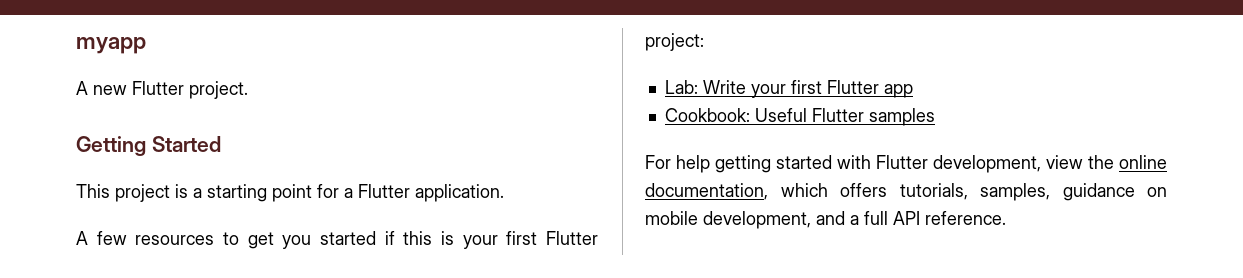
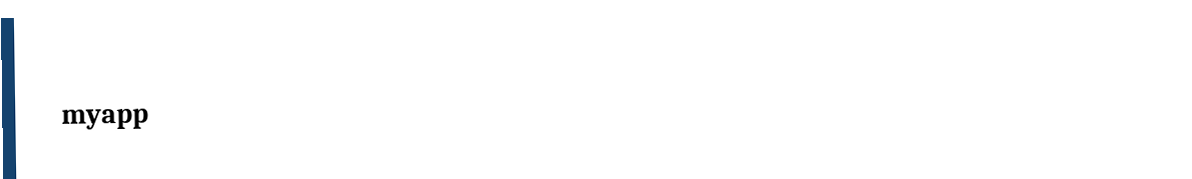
[76,81,248,99] [76,136,221,156] [76,184,504,202] [76,231,598,249] [645,33,704,51] [664,80,913,98] [664,108,935,126] [645,155,1167,173] [645,183,1167,201] [645,211,1006,229] // A new Flutter project. // Getting Started // This project is a starting point for a Flutter application. // A few resources to get you started if this is your first Flutter project: // Lab: Write your first Flutter app // Cookbook: Useful Flutter samples // For help getting started with Flutter development, view the online documentation, which offers tutorials, samples, guidance on mobile development, and a full API reference. -> (149, 119) none

